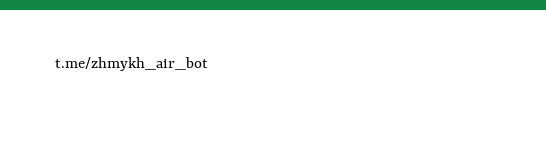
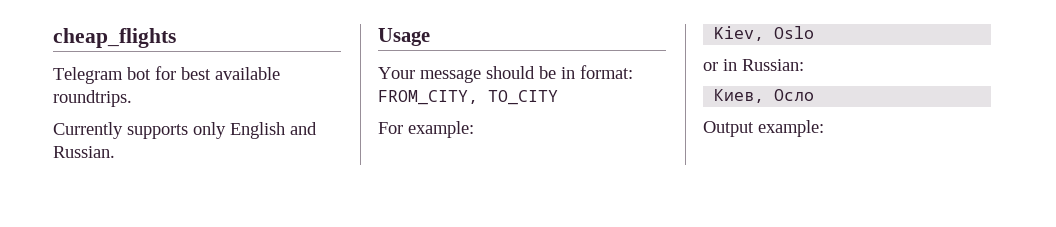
[55,57,208,71] t.me/zhmykh_air_bot -> [53,28,176,48] [53,66,280,84] [53,90,132,107] [53,122,317,139] [53,146,115,158] [378,28,430,46] [378,65,633,83] [378,90,558,105] [378,121,474,138] [714,26,815,41] [703,59,804,71] [714,89,815,103] [703,120,824,137] cheap_flights // Telegram bot for best available roundtrips. // Currently supports only English and Russian. // Usage // Your message should be in format: FROM_CITY, TO_CITY // For example: // Kiev, Oslo // or in Russian: // Киев, Осло // Output example:

